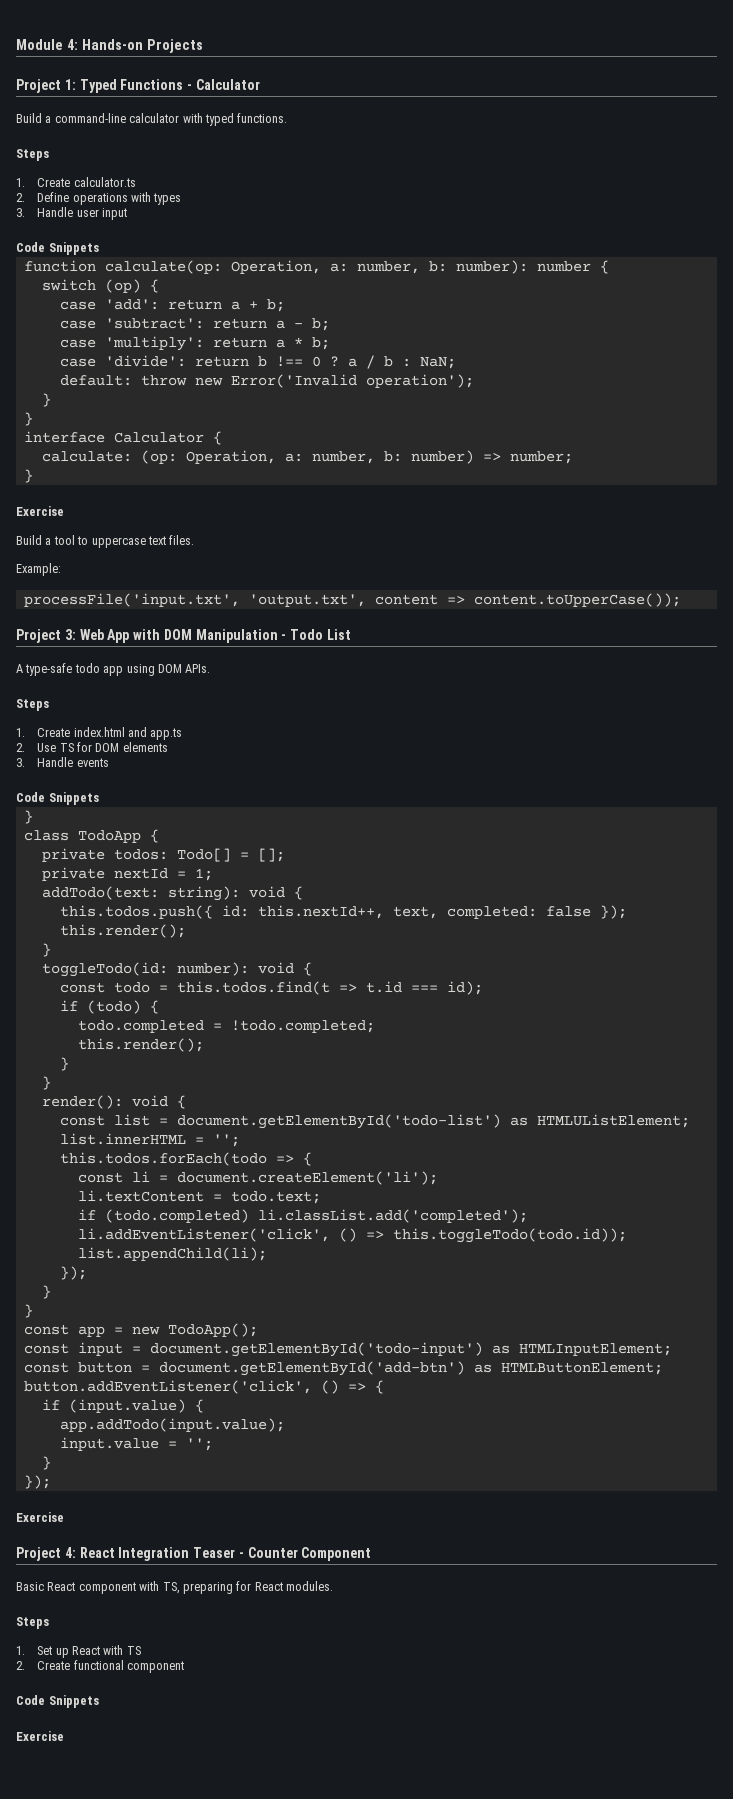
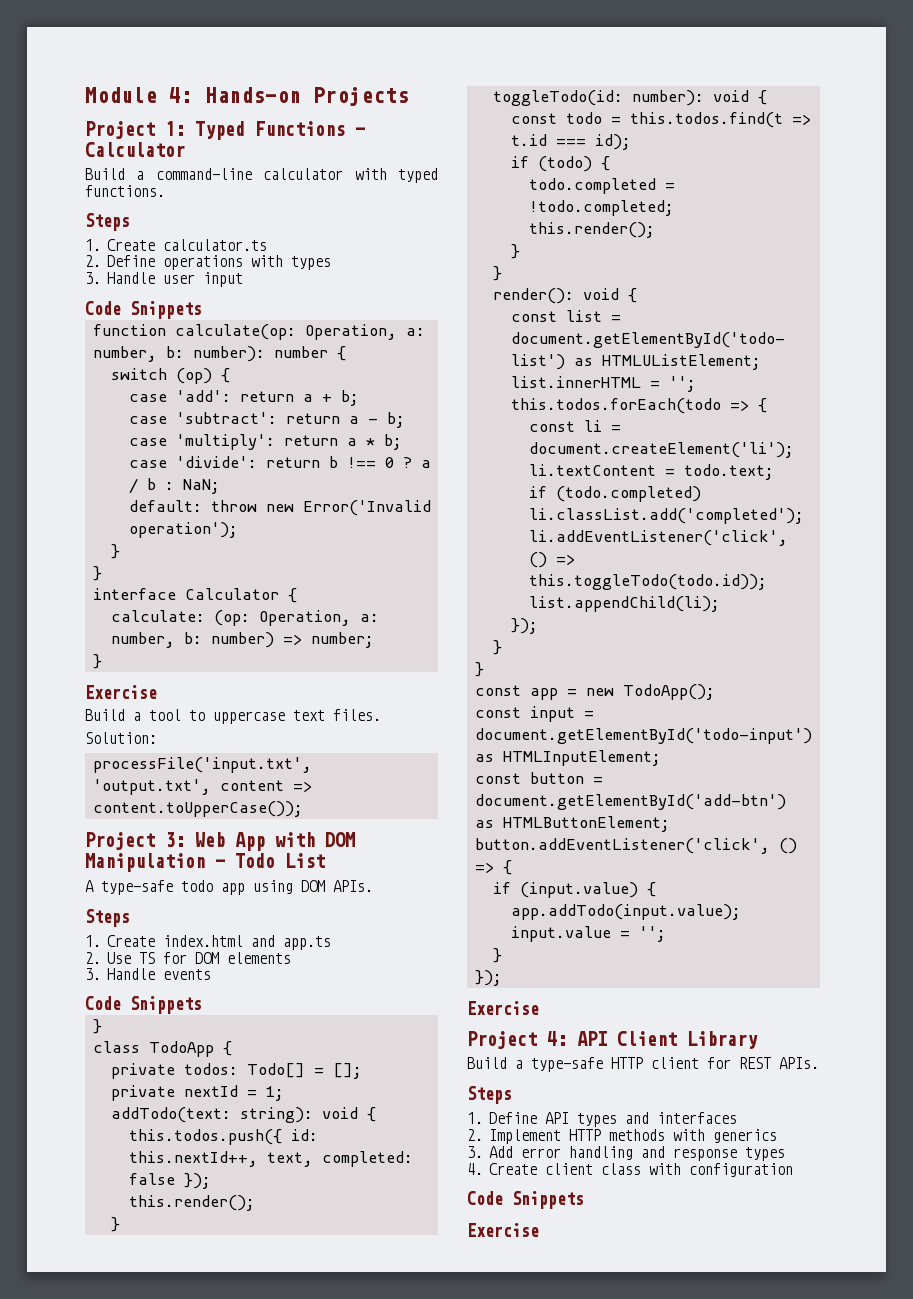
[16,563,61,576] Example: -> [85,732,157,744] Solution:
[79,1547,372,1561] [16,1581,333,1594] [16,1617,49,1629] [16,1645,141,1658] [16,1660,185,1673] React Integration Teaser - Counter Component // Basic React component with TS, preparing for React modules. // Steps // 1. Set up React with TS // 2. Create functional component -> [577,1031,758,1049] [467,1057,819,1072] [467,1086,512,1104] [467,1112,738,1127] [467,1129,778,1144] [467,1146,786,1161] [467,1163,794,1177] API Client Library // Build a type-safe HTTP client for REST APIs. // Steps // 1. Define API types and interfaces // 2. Implement HTTP methods with generics // 3. Add error handling and response types // 4. Create client class with configuration

